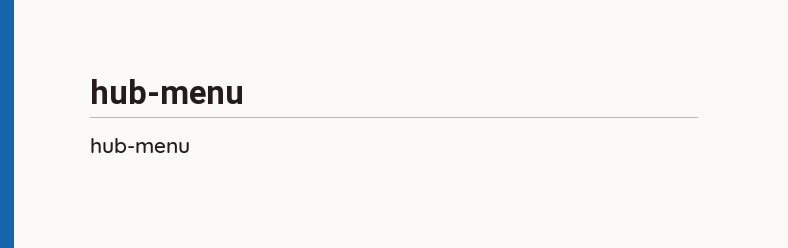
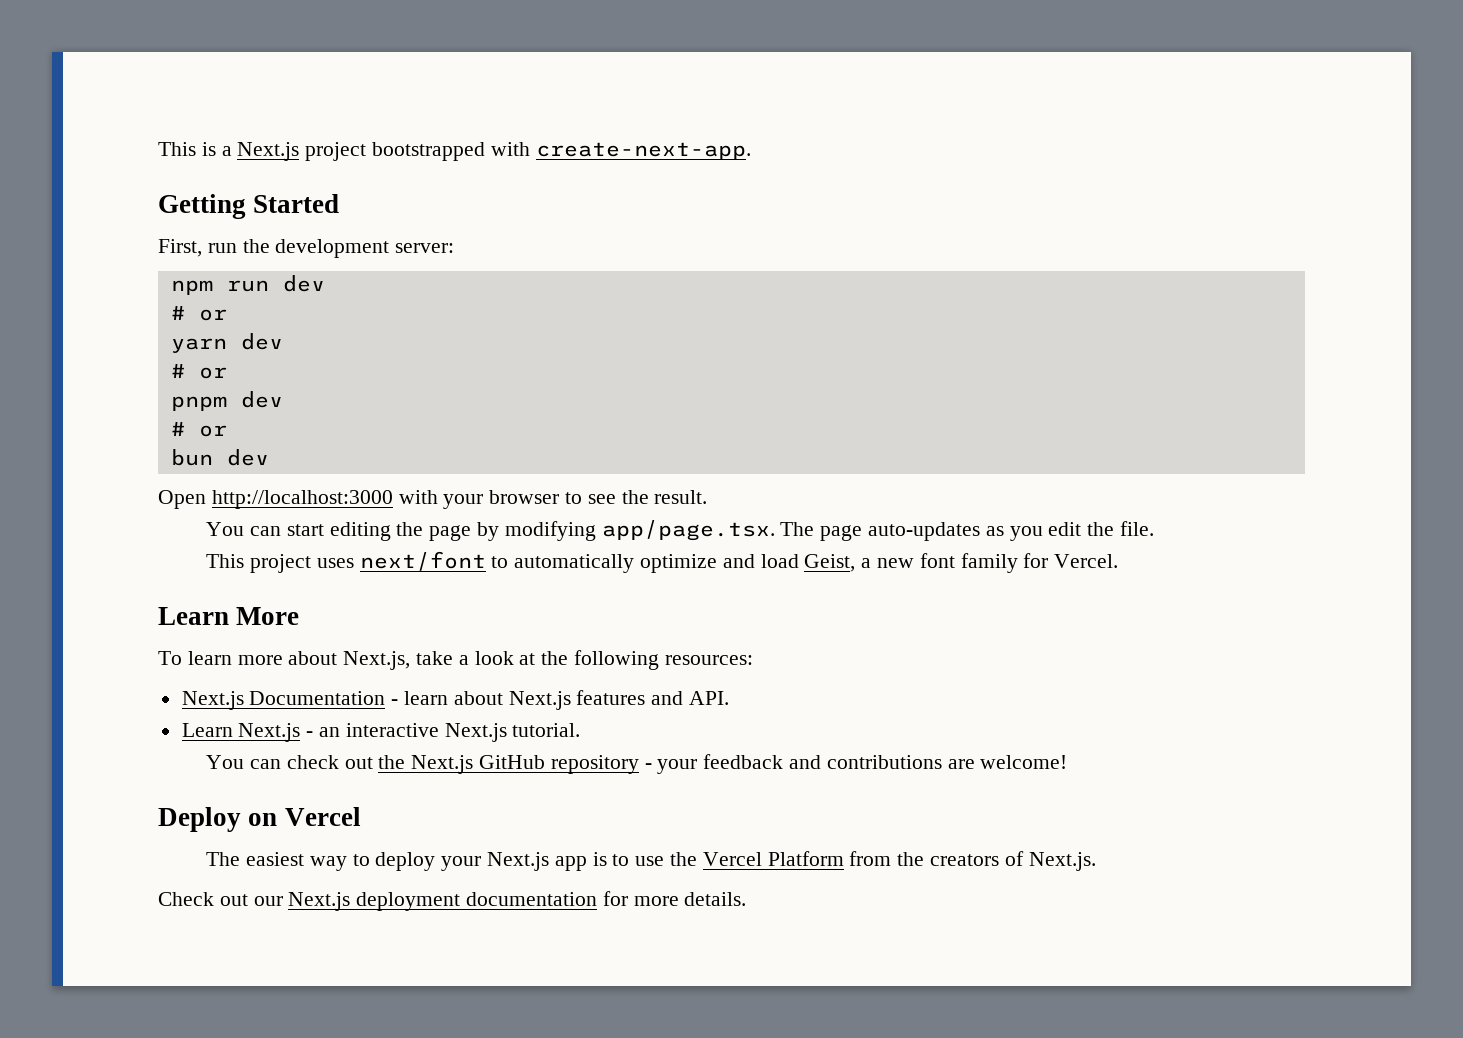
[90,79,244,104] [90,138,190,153] hub-menu // hub-menu -> [158,142,751,161] [158,194,340,219] [158,239,455,258] [170,275,325,295] [170,306,227,321] [170,333,283,353] [170,364,227,379] [170,391,283,411] [170,422,227,437] [170,449,269,466] [158,490,708,509] [206,520,1155,541] [206,551,1119,573] [158,607,300,625] [158,650,753,670] [181,690,730,710] [181,723,581,742] [206,754,1068,774] [158,807,361,832] [206,851,1096,871] [158,891,747,911] This is a Next.js project bootstrapped with create-next-app. // Getting Started // First, run the development server: // npm run dev // # or // yarn dev // # or // pnpm dev // # or // bun dev // Open http://localhost:3000 with your browser to see the result. // You can start editing the page by modifying app/page.tsx. The page auto-updates as you edit the file. // This project uses next/font to automatically optimize and load Geist, a new font family for Vercel. // Learn More // To learn more about Next.js, take a look at the following resources: // Next.js Documentation - learn about Next.js features and API. // Learn Next.js - an interactive Next.js tutorial. // You can check out the Next.js GitHub repository - your feedback and contributions are welcome! // Deploy on Vercel // The easiest way to deploy your Next.js app is to use the Vercel Platform from the creators of Next.js. // Check out our Next.js deployment documentation for more details.

